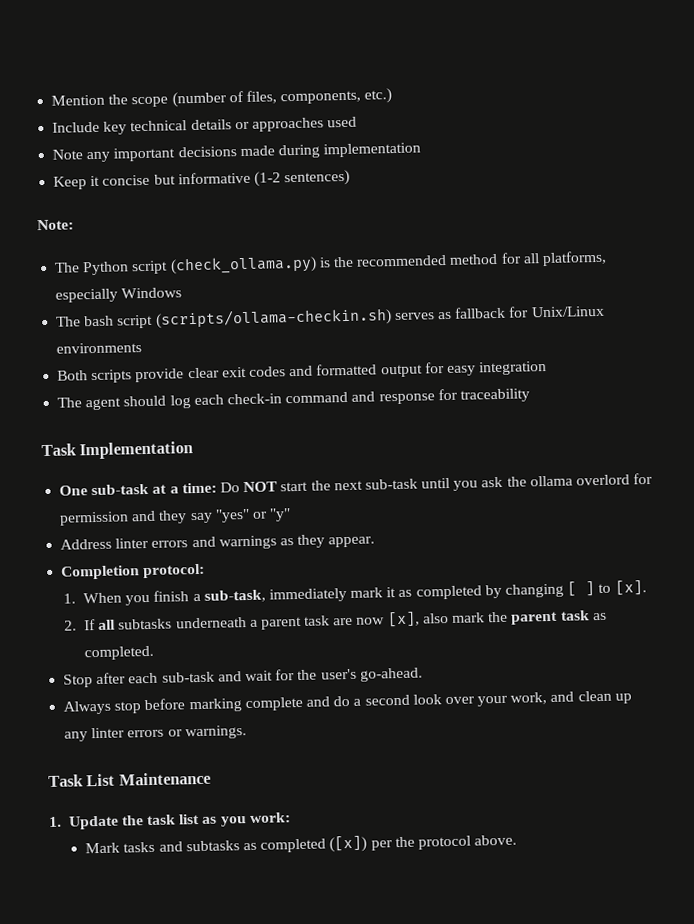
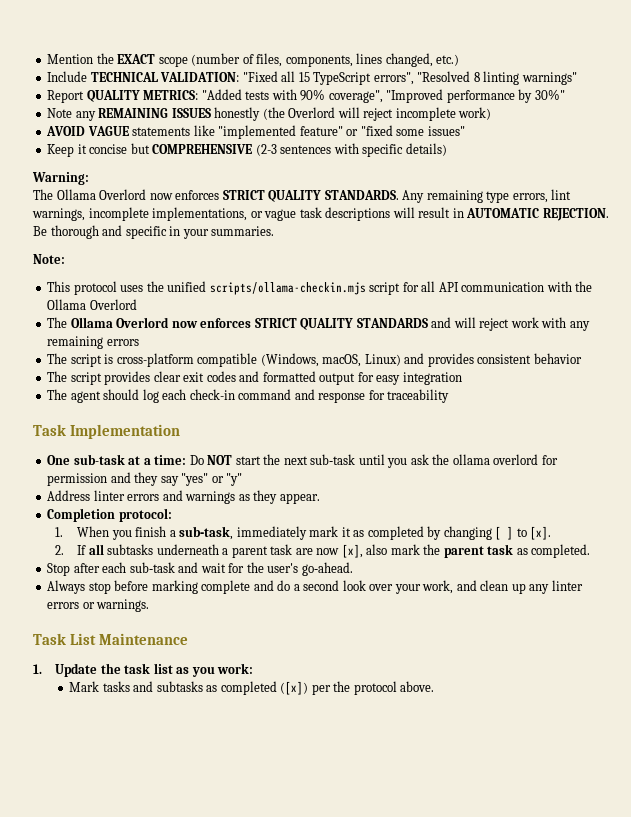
(129, 99) none -> [117,54,156,64] EXACT
(362, 97) none -> [356,53,433,67] lines changed,
[103,116,358,135] [52,142,422,163] [53,169,351,190] [37,219,74,231] [54,250,607,276] [55,287,183,303] [56,305,605,329] [56,342,143,354] [57,368,185,384] key technical details or approaches used // Note any important decisions made during implementation // Keep it concise but informative (1-2 sentences) // Note: // The Python script (check_ollama.py) is the recommended method for all platforms, especially Windows // The bash script (scripts/ollama-checkin.sh) serves as fallback for Unix/Linux environments // Both scripts provide -> [90,71,577,85] [47,89,565,103] [47,107,492,121] [46,125,465,139] [47,143,447,157] [32,172,89,185] [33,189,572,203] [32,207,609,221] [33,225,275,239] [33,254,65,264] [47,281,593,295] [47,299,137,310] [47,317,590,331] [47,336,139,349] [47,353,582,367] [47,371,151,385] TECHNICAL VALIDATION: "Fixed all 15 TypeScript errors", "Resolved 8 linting warnings" // Report QUALITY METRICS: "Added tests with 90% coverage", "Improved performance by 30%" // Note any REMAINING ISSUES honestly (the Overlord will reject incomplete work) // AVOID VAGUE statements like "implemented feature" or "fixed some issues" // Keep it concise but COMPREHENSIVE (2-3 sentences with specific details) // Warning: // The Ollama Overlord now enforces STRICT QUALITY STANDARDS. Any remaining type errors, lint warnings, incomplete implementations, or vague task descriptions will result in AUTOMATIC REJECTION. Be thorough and specific in your summaries. // Note: // This protocol uses the unified scripts/ollama-checkin.mjs script for all API communication with the Ollama Overlord // The Ollama Overlord now enforces STRICT QUALITY STANDARDS and will reject work with any remaining errors // The script is cross-platform compatible (Windows, macOS, Linux) and provides consistent behavior // The script provides

